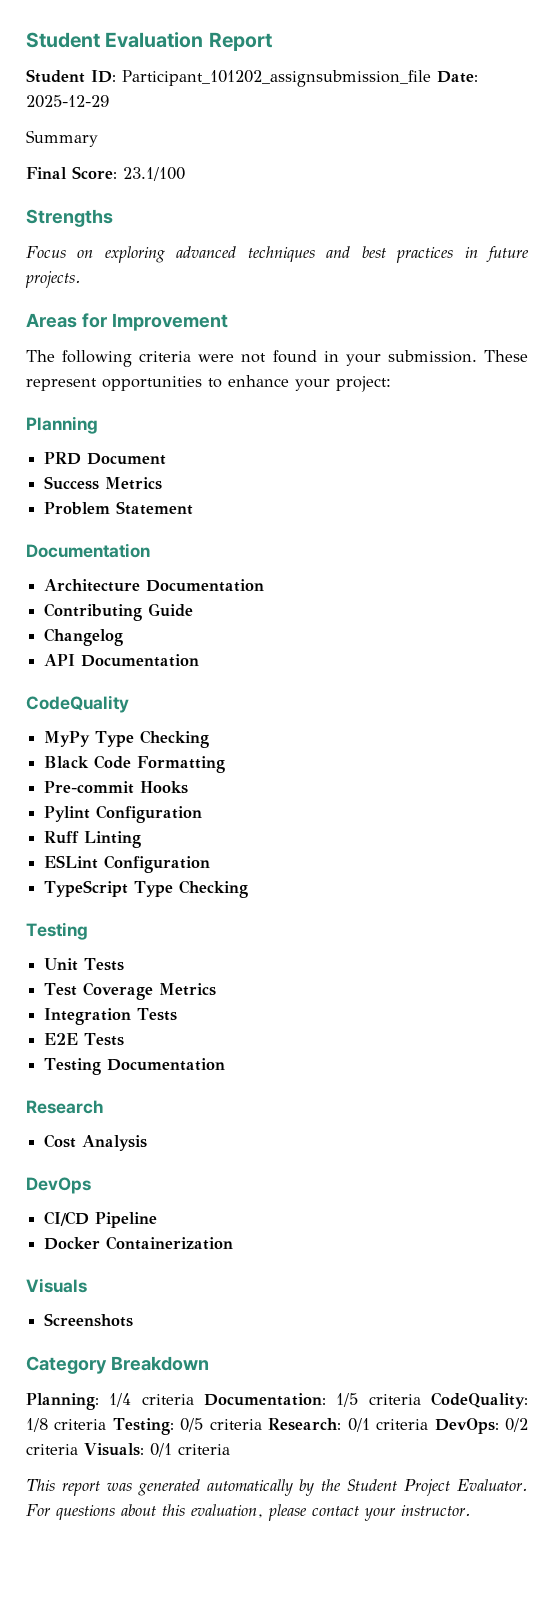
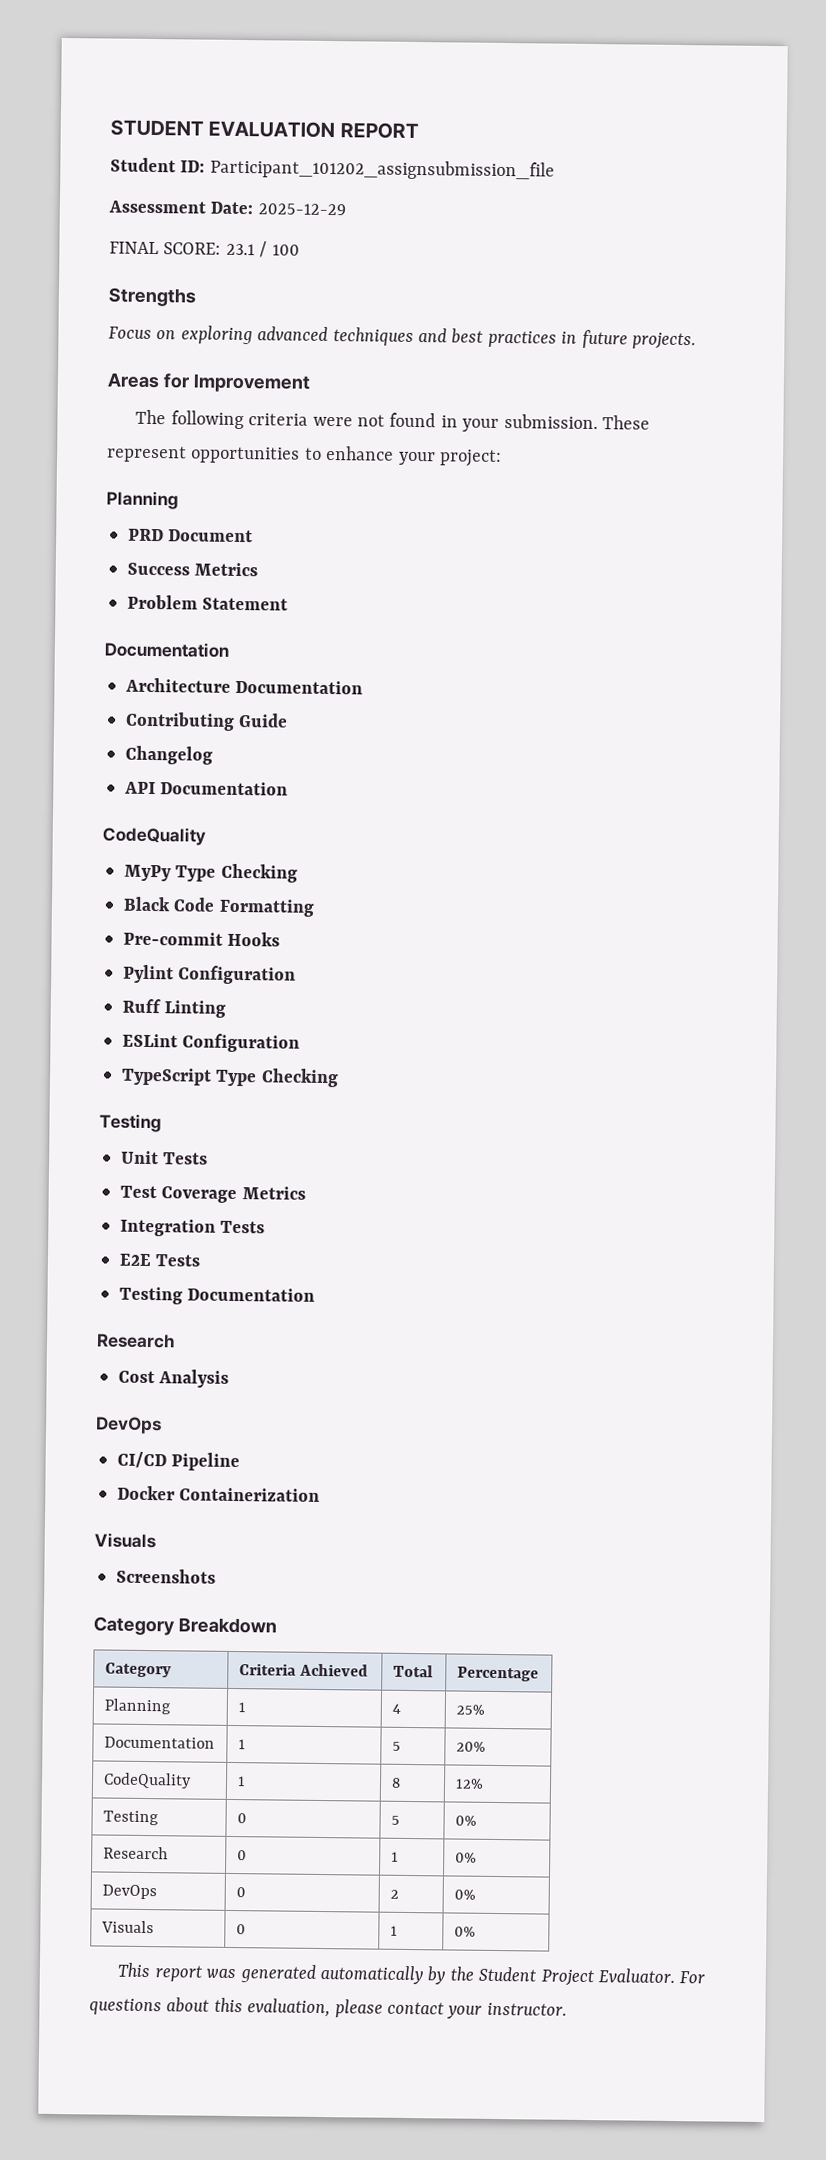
[26,32,272,51] Student Evaluation Report -> [110,119,419,140] STUDENT EVALUATION REPORT
(431, 78) none -> [108,200,206,214] // Assessment
[26,130,98,147] [26,166,185,181] Summary // Final Score: 23.1/100 -> [109,241,300,258] FINAL SCORE: 23.1 / 100
[26,1392,528,1410] [26,1418,528,1435] [26,1443,230,1457] // Planning: 1/4 criteria Documentation: 1/5 criteria CodeQuality: 1/8 criteria Testing: 0/5 criteria Research: 0/1 criteria DevOps: 0/2 criteria Visuals: 0/1 criteria -> [104,1662,172,1678] [238,1663,368,1677] [392,1664,433,1678] [456,1666,539,1682] [103,1698,171,1715] [237,1702,246,1713] [391,1703,401,1714] [455,1704,485,1715] [103,1736,215,1749] [237,1739,246,1750] [391,1741,401,1751] [455,1741,486,1752] [102,1772,192,1789] [236,1776,246,1787] [390,1777,401,1788] [454,1778,484,1789] [102,1810,159,1826] [236,1813,247,1824] [390,1815,400,1825] [454,1815,477,1826] [102,1846,168,1860] [236,1850,247,1861] [390,1851,399,1862] [454,1852,477,1863] [101,1884,157,1900] [235,1887,246,1898] [389,1889,399,1899] [453,1889,476,1900] [100,1920,154,1934] [235,1924,246,1935] [389,1925,398,1936] [453,1926,476,1937] // Category | Criteria Achieved | Total | Percentage // Planning | 1 | 4 | 25% // Documentation | 1 | 5 | 20% // CodeQuality | 1 | 8 | 12% // Testing | 0 | 5 | 0% // Research | 0 | 1 | 0% // DevOps | 0 | 2 | 0% // Visuals | 0 | 1 | 0%

